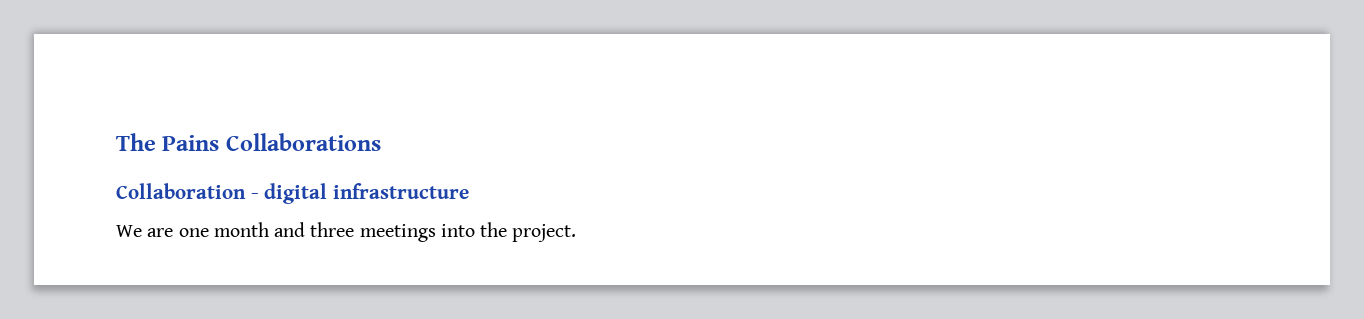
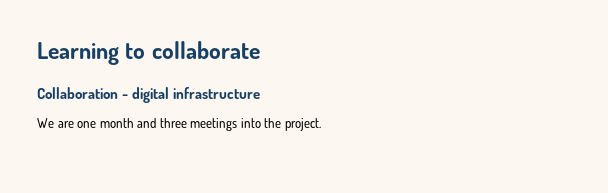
[116,133,381,151] The Pains Collaborations -> [37,41,260,65] Learning to collaborate

